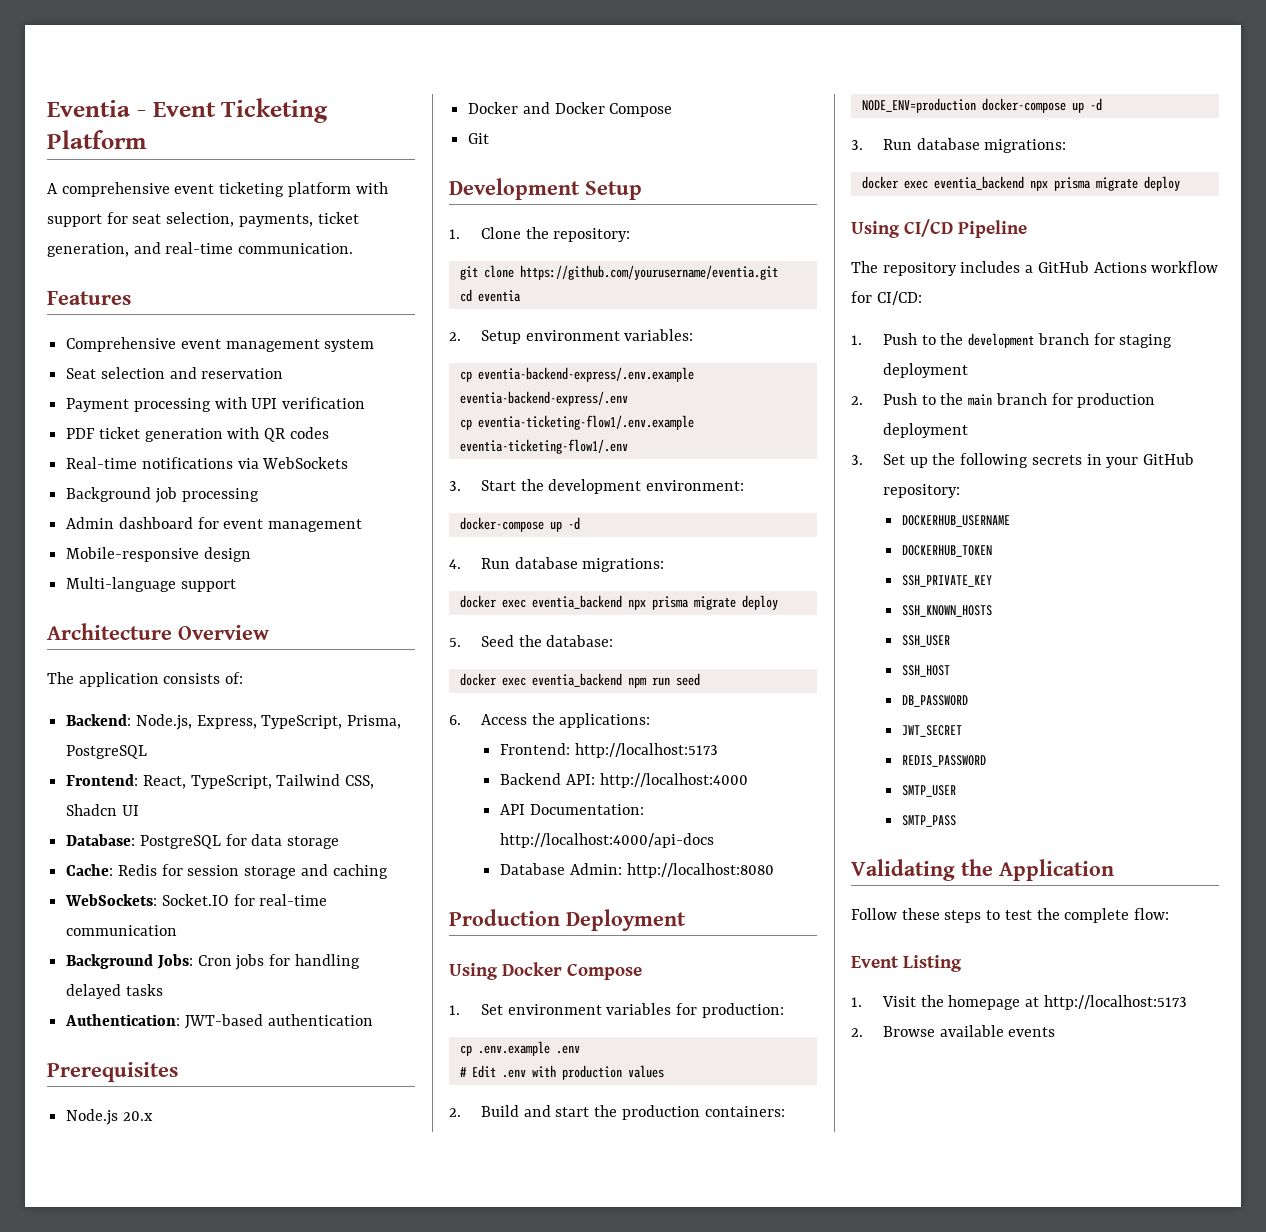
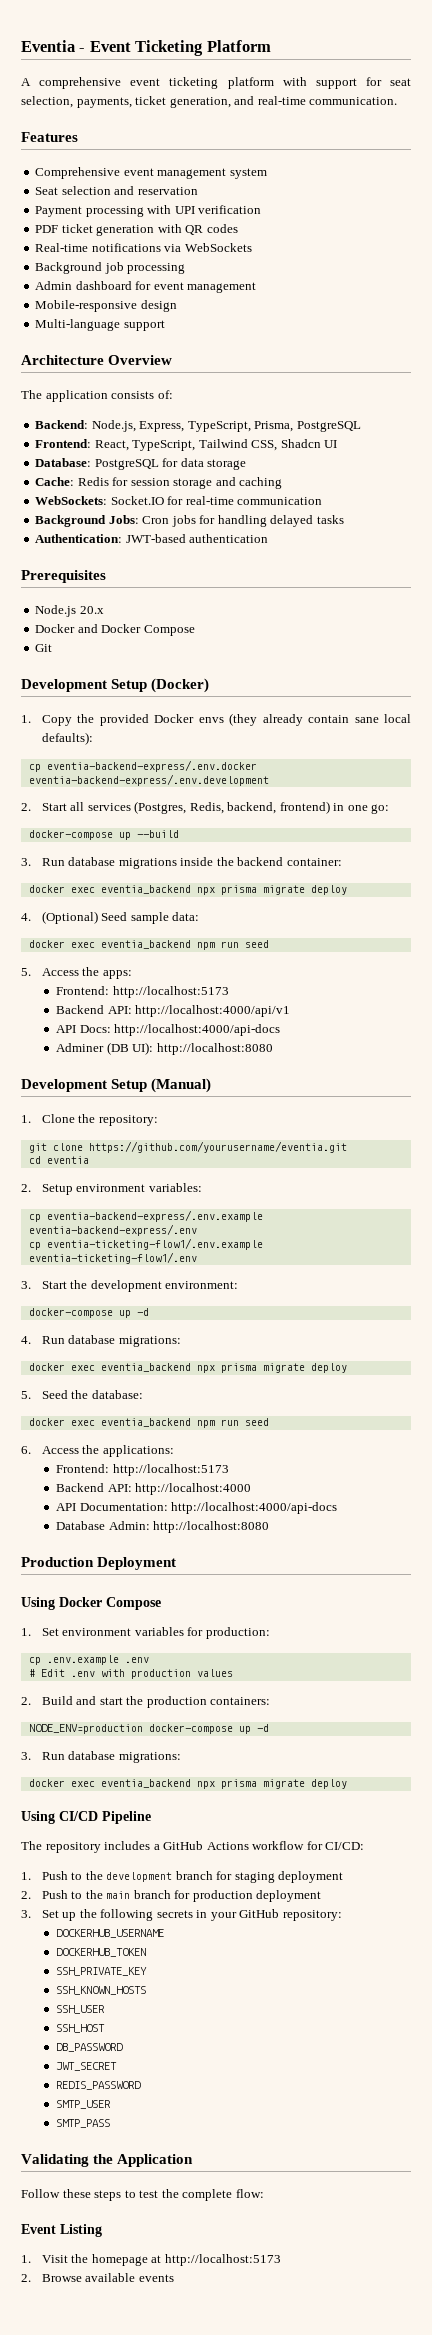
(642, 190) none -> [151,678,210,693] [21,713,412,726] [41,732,93,745] [28,760,257,772] [28,774,269,786] [21,801,390,814] [28,830,179,840] [21,857,342,869] [28,885,347,895] [21,911,200,924] [28,940,269,950] [21,967,132,979] [56,986,229,998] [56,1005,291,1017] [56,1024,281,1036] [56,1042,273,1055] [21,1078,212,1093] (Docker) // 1. Copy the provided Docker envs (they already contain sane local defaults): // cp eventia-backend-express/.env.docker eventia-backend-express/.env.development // 2. Start all services (Postgres, Redis, backend, frontend) in one go: // docker-compose up --build // 3. Run database migrations inside the backend container: // docker exec eventia_backend npx prisma migrate deploy // 4. (Optional) Seed sample data: // docker exec eventia_backend npm run seed // 5. Access the apps: // Frontend: http://localhost:5173 // Backend API: http://localhost:4000/api/v1 // API Docs: http://localhost:4000/api-docs // Adminer (DB UI): http://localhost:8080 // Development Setup (Manual)

